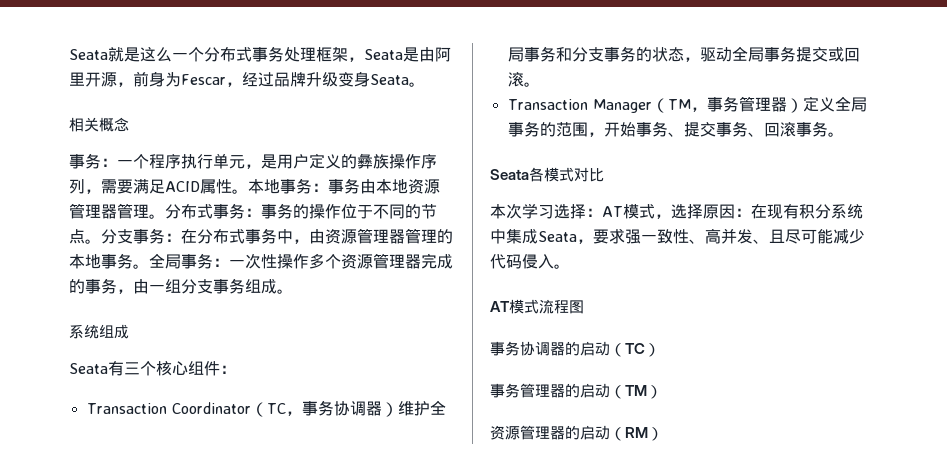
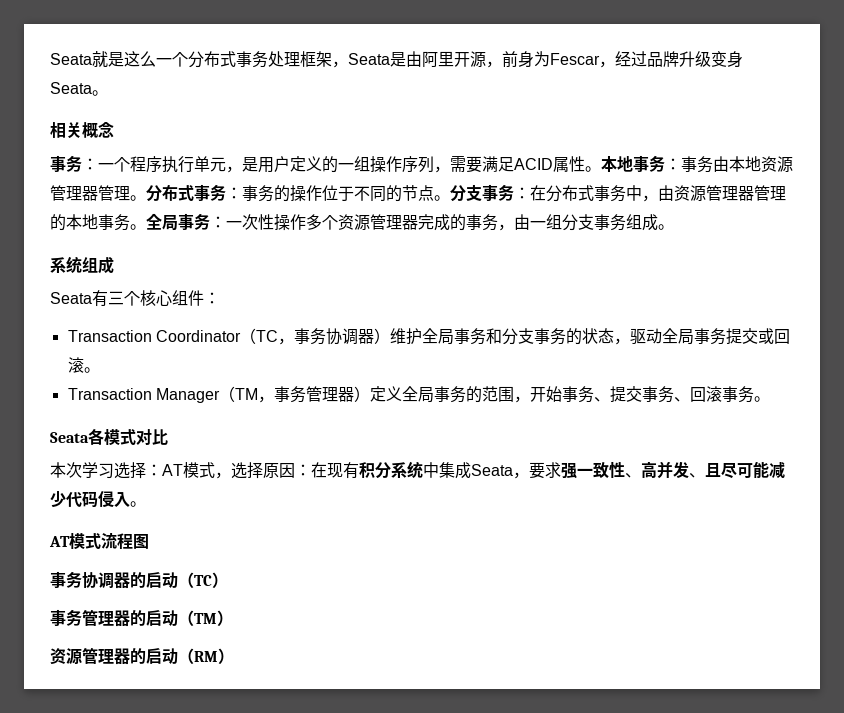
[357,153,389,169] 彝族 -> [338,156,370,172] 一组

